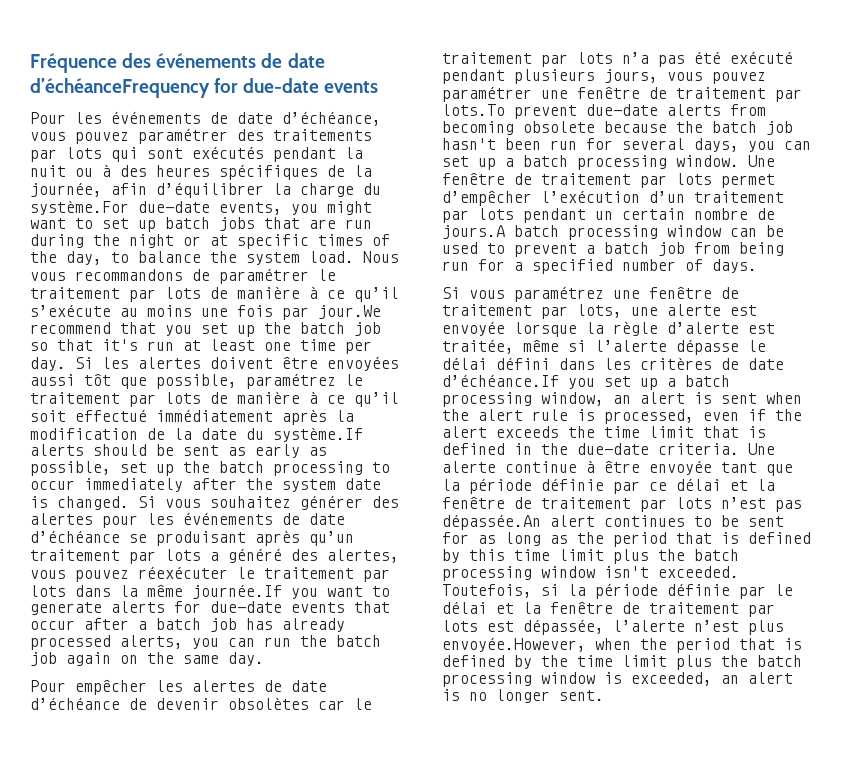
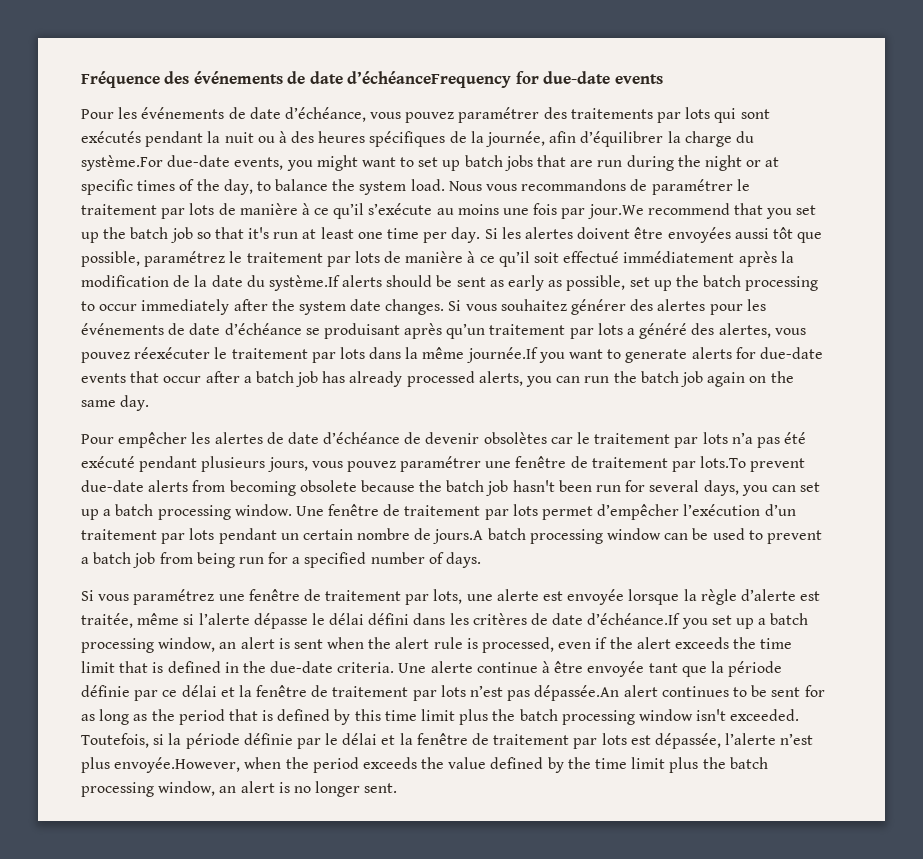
[30,496,129,510] is changed. -> [385,299,445,315] changes.
[739,638,802,650] that is -> [362,757,487,769] exceeds the value
[541,672,712,686] window is exceeded, -> [158,781,216,796] window,

